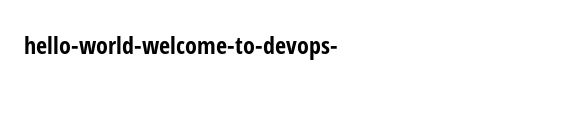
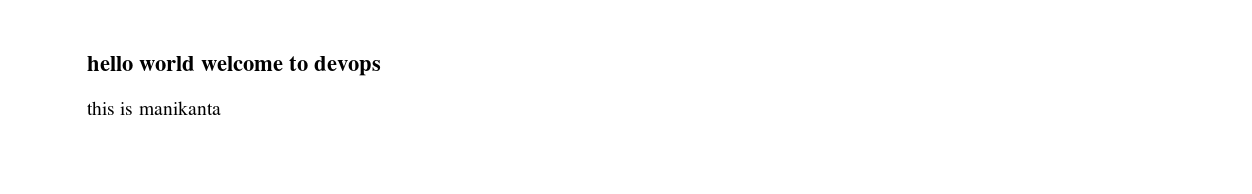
[24,36,338,60] hello-world-welcome-to-devops- -> [87,56,382,76] [87,101,221,115] hello world welcome to devops // this is manikanta

